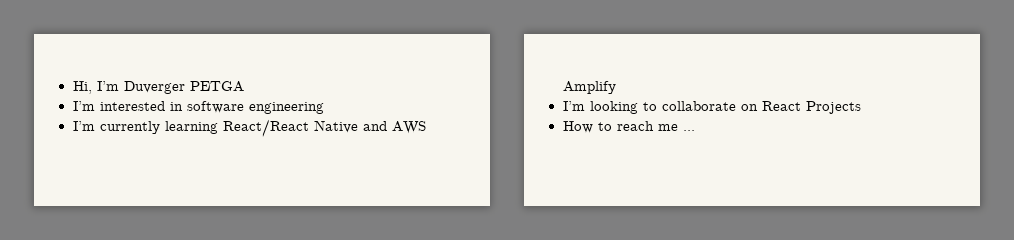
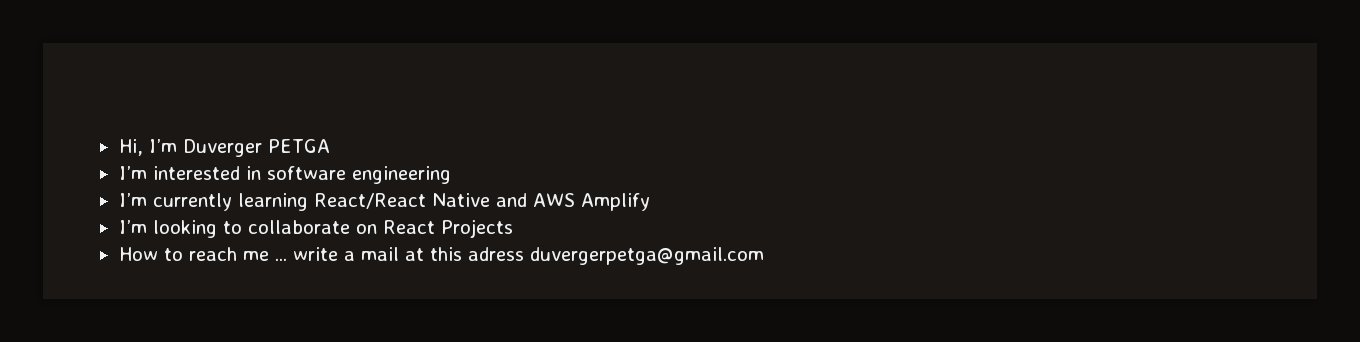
(695, 130) none -> [292,247,764,265] write a mail at this adress duvergerpetga@gmail.com

